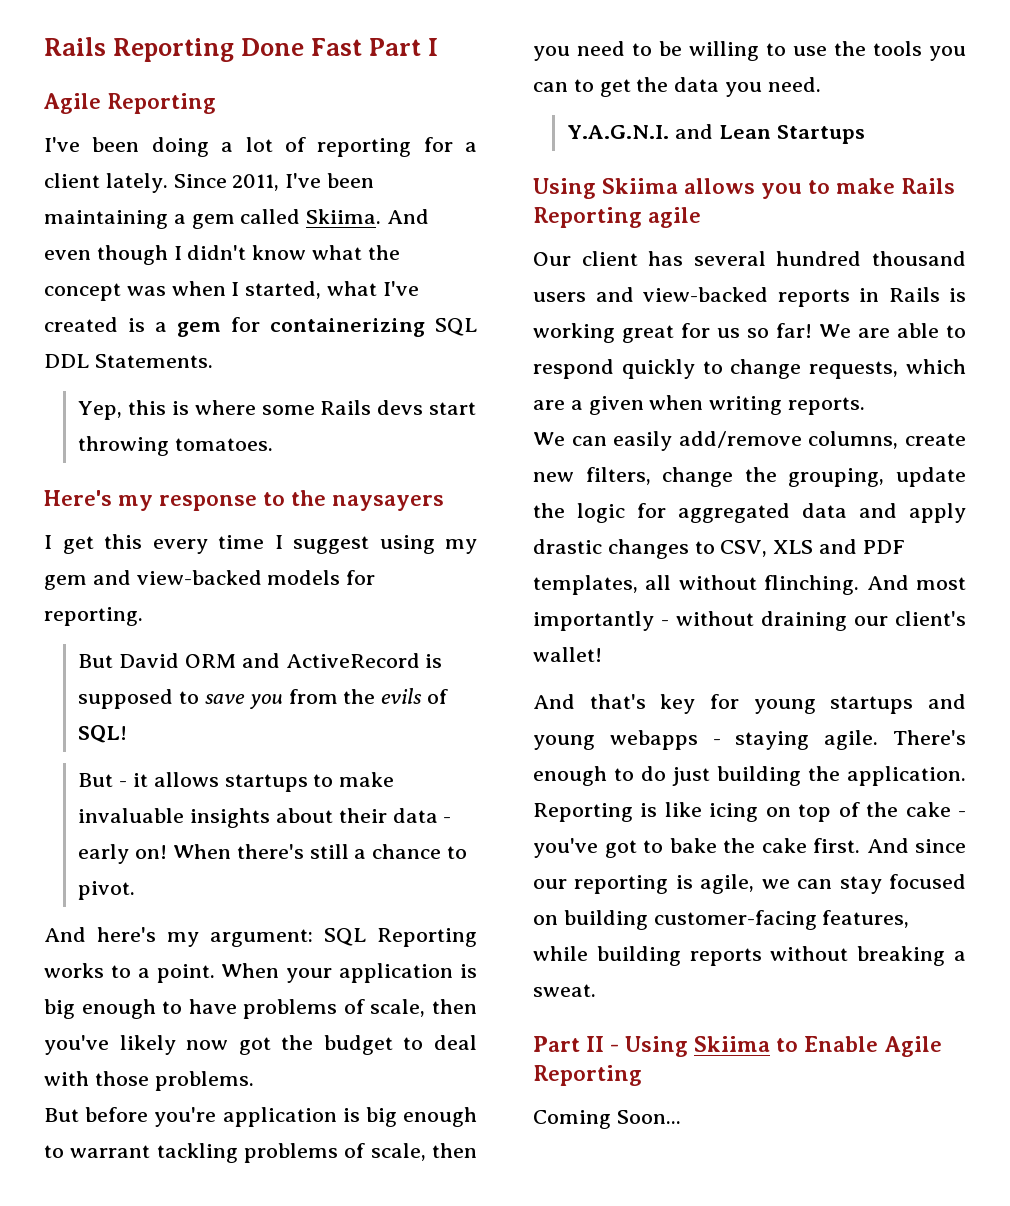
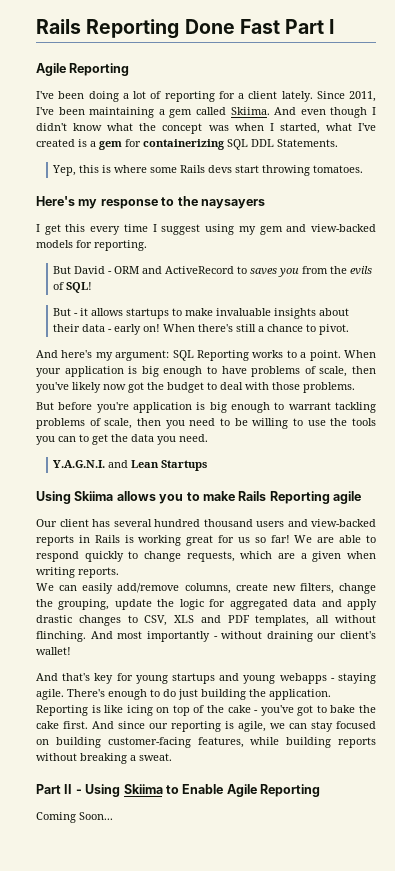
(180, 660) none -> [108,271,113,274] -
[425,654,443,668] [78,689,245,709] is supposed to save -> [237,266,278,275] to saves

